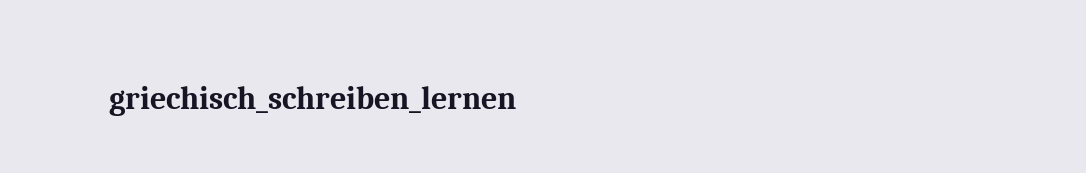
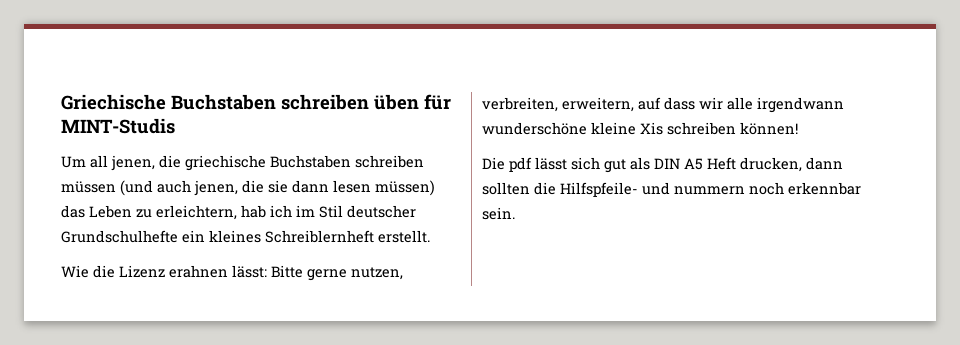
[109,86,516,116] griechisch_schreiben_lernen -> [61,94,451,110] [61,118,175,134] [61,155,424,171] [61,180,435,196] [61,205,416,220] [61,230,430,243] [61,265,403,281] [482,97,844,113] [482,122,798,135] [482,157,843,173] [482,182,861,197] [482,207,515,220] Griechische Buchstaben schreiben üben für MINT-Studis // Um all jenen, die griechische Buchstaben schreiben müssen (und auch jenen, die sie dann lesen müssen) das Leben zu erleichtern, hab ich im Stil deutscher Grundschulhefte ein kleines Schreiblernheft erstellt. // Wie die Lizenz erahnen lässt: Bitte gerne nutzen, verbreiten, erweitern, auf dass wir alle irgendwann wunderschöne kleine Xis schreiben können! // Die pdf lässt sich gut als DIN A5 Heft drucken, dann sollten die Hilfspfeile- und nummern noch erkennbar sein.

